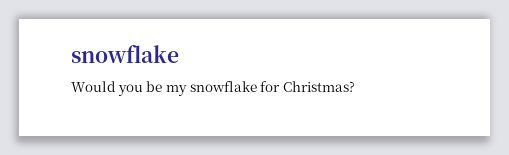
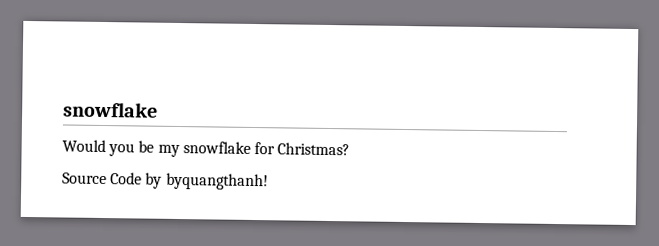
(355, 86) none -> [62,172,269,191] // Source Code by byquangthanh!

